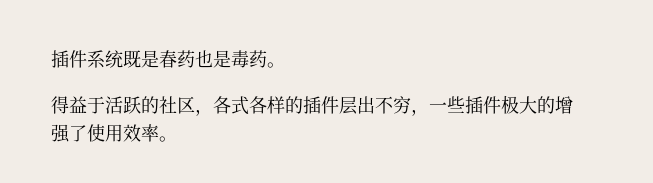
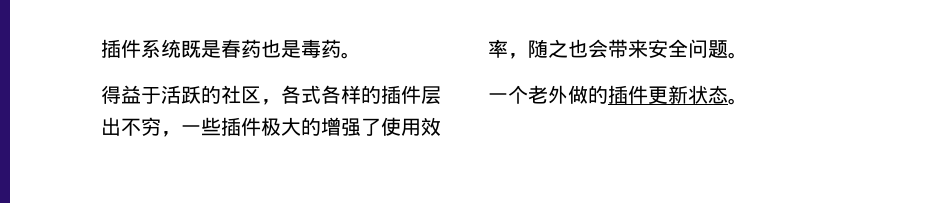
(159, 133) none -> [508,39,748,59] [488,85,728,104] ，随之也会带来安全问题。 // 一个老外做的插件更新状态

